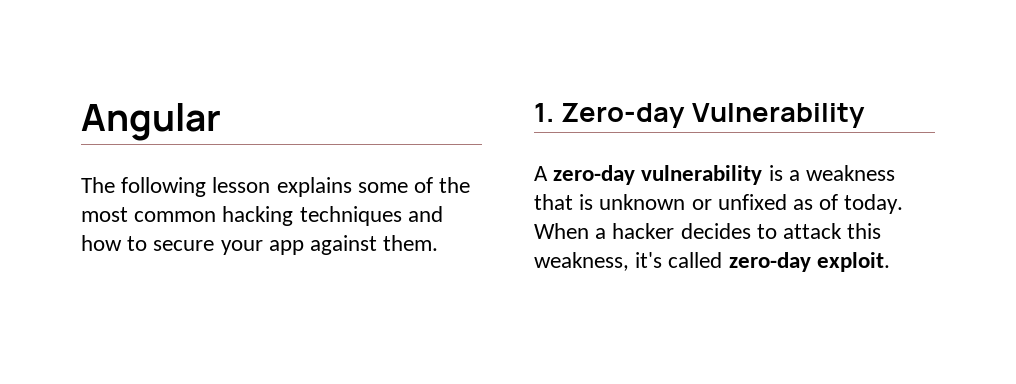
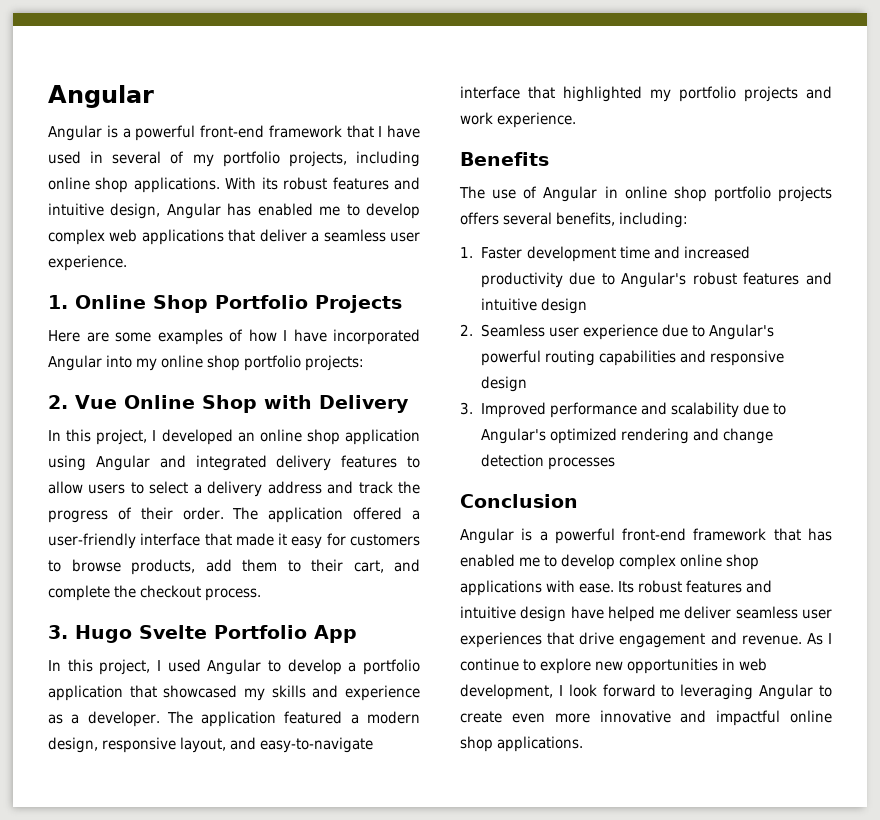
[81,177,471,197] [81,206,443,226] [81,235,439,255] [534,103,865,128] [534,165,896,185] [534,194,904,214] [534,223,882,239] [534,252,890,272] The following lesson explains some of the most common hacking techniques and how to secure your app against them. // 1. Zero-day Vulnerability // A zero-day vulnerability is a weakness that is unknown or unfixed as of today. When a hacker decides to attack this weakness, it's called zero-day exploit. -> [48,125,420,141] [48,151,421,167] [48,177,421,193] [48,203,421,219] [48,229,421,245] [48,255,127,271] [48,295,402,313] [48,329,420,345] [48,355,365,371] [48,395,409,413] [48,429,420,445] [48,455,420,471] [48,481,421,497] [48,507,420,523] [48,533,421,549] [48,559,420,575] [48,585,262,601] [48,625,357,643] [48,659,420,675] [48,685,420,701] [48,711,421,727] [48,737,374,753] [460,86,832,102] [460,112,577,128] [460,152,549,166] [459,186,832,202] [460,212,689,228] [460,246,750,262] [480,272,832,288] [480,298,587,314] [460,324,774,340] [480,350,784,366] [480,376,527,392] [460,402,786,418] [480,428,773,444] [480,454,615,470] [460,494,578,508] [460,528,832,544] [460,554,760,570] [460,580,773,596] [460,606,832,622] [460,632,832,648] [460,658,768,674] [460,684,833,700] [460,710,832,726] [460,736,584,752] Angular is a powerful front-end framework that I have used in several of my portfolio projects, including online shop applications. With its robust features and intuitive design, Angular has enabled me to develop complex web applications that deliver a seamless user experience. // 1. Online Shop Portfolio Projects // Here are some examples of how I have incorporated Angular into my online shop portfolio projects: // 2. Vue Online Shop with Delivery // In this project, I developed an online shop application using Angular and integrated delivery features to allow users to select a delivery address and track the progress of their order. The application offered a user-friendly interface that made it easy for customers to browse products, add them to their cart, and complete the checkout process. // 3. Hugo Svelte Portfolio App // In this project, I used Angular to develop a portfolio application that showcased my skills and experience as a developer. The application featured a modern design, responsive layout, and easy-to-navigate interface that highlighted my portfolio projects and work experience. // Benefits // The use of Angular in online shop portfolio projects offers several benefits, including: // 1. Faster development time and increased productivity due to Angular's robust features and intuitive design // 2. Seamless user experience due to Angular's powerful routing capabilities and responsive design // 3. Improved performance and scalability due to Angular's optimized rendering and change detection processes // Conclusion // Angular is a powerful front-end framework that has enabled me to develop complex online shop applications with ease. Its robust features and intuitive design have helped me deliver seamless user experiences that drive engagement and revenue. As I continue to explore new opportunities in web development, I look forward to leveraging Angular to create even more innovative and impactful online shop applications.

